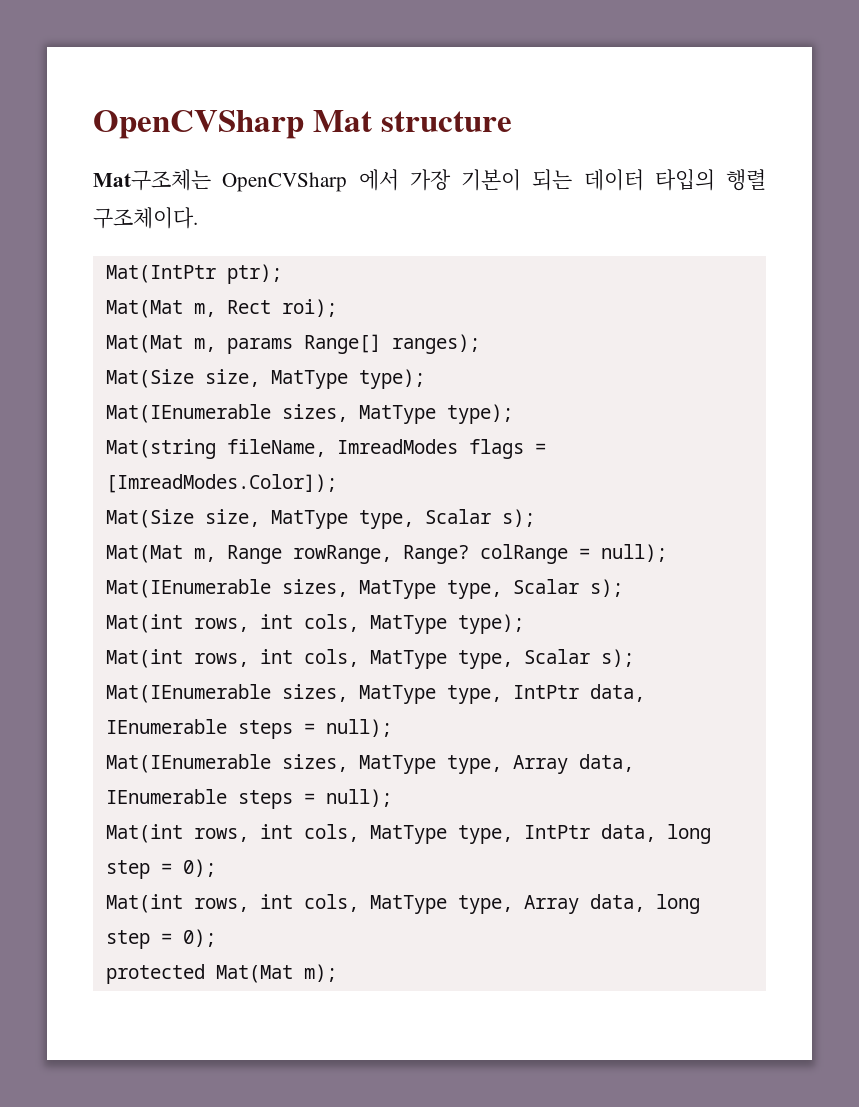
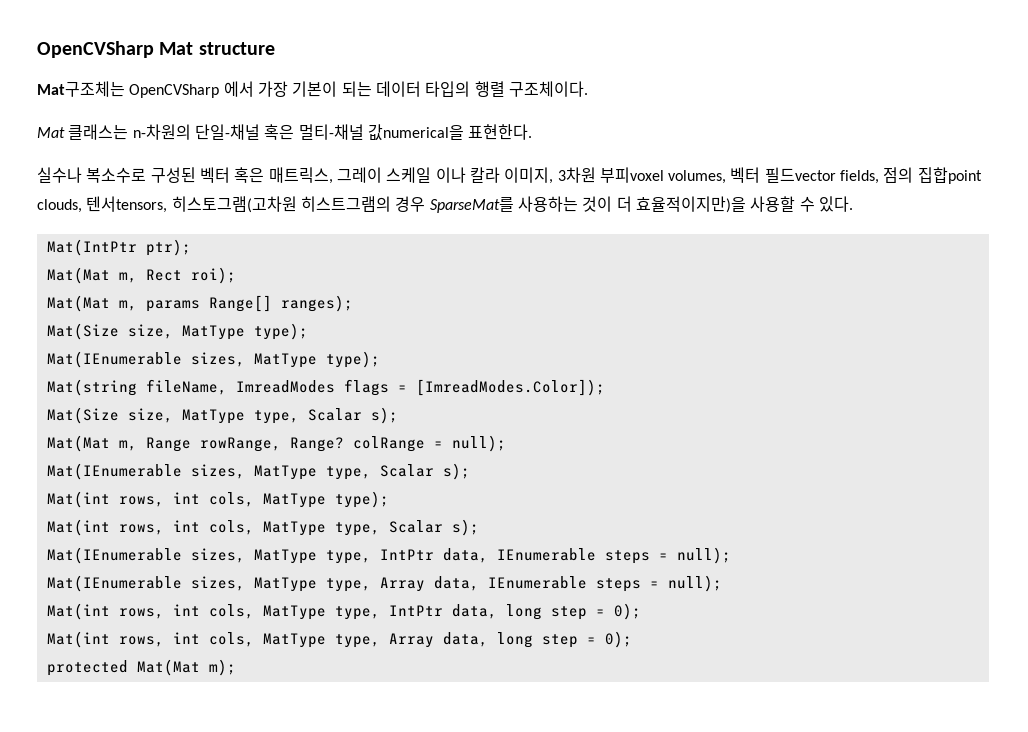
(198, 218) none -> [37,124,533,141] [37,167,982,184] [37,196,853,213] // Mat 클래스는 n-차원의 단일-채널 혹은 멀티-채널 값numerical을 표현한다. // 실수나 복소수로 구성된 벡터 혹은 매트릭스, 그레이 스케일 이나 칼라 이미지, 3차원 부피voxel volumes, 벡터 필드vector fields, 점의 집합point clouds, 텐서tensors, 히스토그램(고차원 히스트그램의 경우 SparseMat를 사용하는 것이 더 효율적이지만)을 사용할 수 있다.

